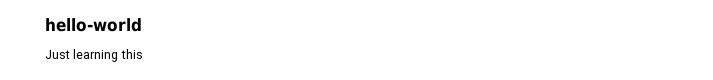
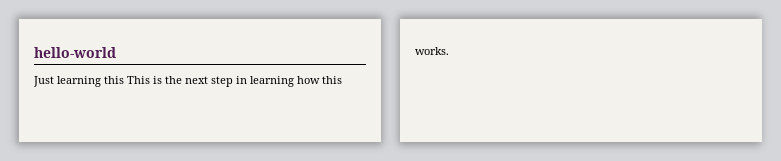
(143, 54) none -> [127,76,342,87] [415,47,449,55] This is the next step in learning how this works.

